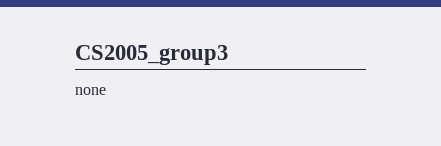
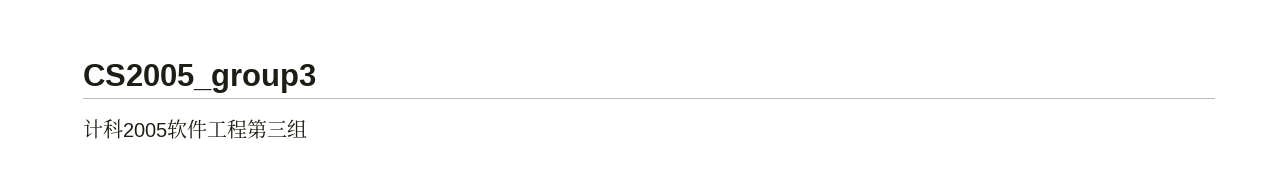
[75,87,106,95] // none -> [83,119,307,139] // 计科2005软件工程第三组

